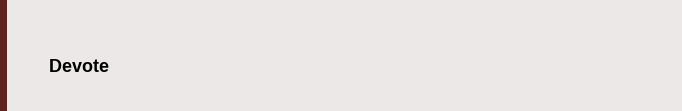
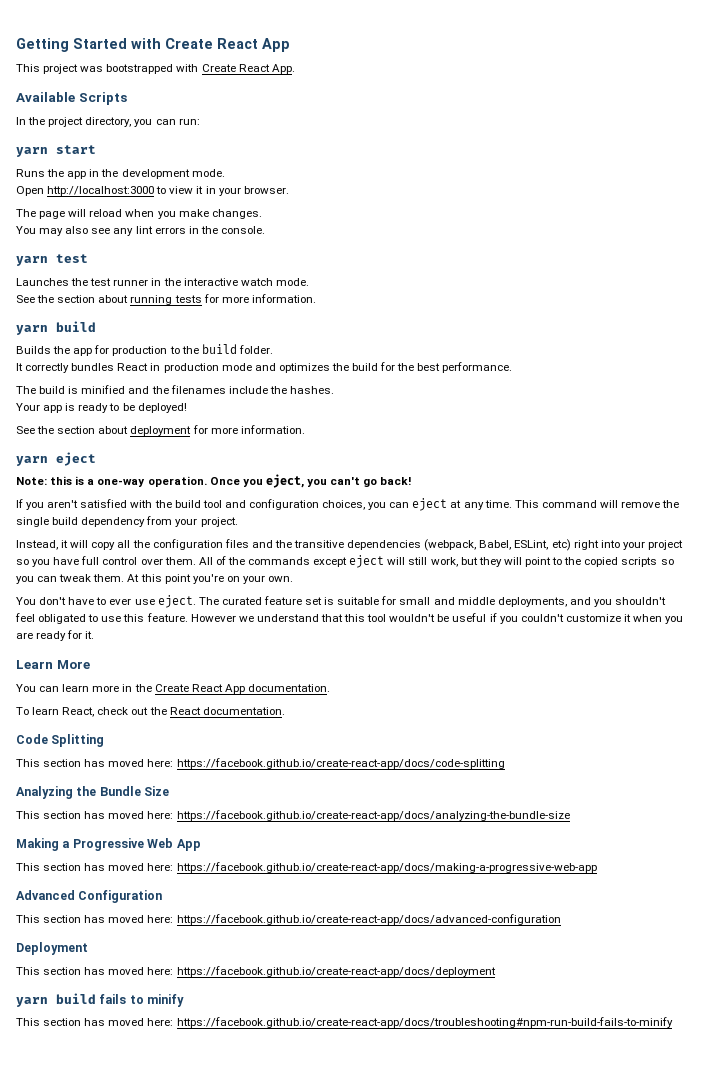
[49,59,109,72] Devote -> [16,38,290,52] [16,64,295,74] [16,92,127,105] [16,117,200,127] [16,145,96,157] [16,169,225,179] [16,186,289,196] [16,209,262,219] [16,226,265,236] [16,254,88,266] [16,278,309,286] [16,294,316,305] [16,321,96,335] [16,344,273,356] [16,362,513,373] [16,385,334,394] [16,403,187,413] [16,425,305,436] [16,452,96,466] [16,474,412,488] [16,498,680,511] [16,516,238,527] [16,539,683,551] [16,555,674,568] [16,574,294,584] [16,595,667,608] [15,613,684,624] [16,630,95,641] [16,660,90,669] [16,684,330,694] [16,707,285,717] [16,734,105,747] [16,758,505,769] [16,786,170,799] [16,810,570,821] [16,838,201,851] [16,862,597,873] [16,890,163,903] [16,914,561,925] [16,942,88,955] [16,966,496,977] [16,993,185,1007] [16,1017,673,1028] Getting Started with Create React App // This project was bootstrapped with Create React App. // Available Scripts // In the project directory, you can run: // yarn start // Runs the app in the development mode. // Open http://localhost:3000 to view it in your browser. // The page will reload when you make changes. // You may also see any lint errors in the console. // yarn test // Launches the test runner in the interactive watch mode. // See the section about running tests for more information. // yarn build // Builds the app for production to the build folder. // It correctly bundles React in production mode and optimizes the build for the best performance. // The build is minified and the filenames include the hashes. // Your app is ready to be deployed! // See the section about deployment for more information. // yarn eject // Note: this is a one-way operation. Once you eject, you can't go back! // If you aren't satisfied with the build tool and configuration choices, you can eject at any time. This command will remove the single build dependency from your project. // Instead, it will copy all the configuration files and the transitive dependencies (webpack, Babel, ESLint, etc) right into your project so you have full control over them. All of the commands except eject will still work, but they will point to the copied scripts so you can tweak them. At this point you're on your own. // You don't have to ever use eject. The curated feature set is suitable for small and middle deployments, and you shouldn't feel obligated to use this feature. However we understand that this tool wouldn't be useful if you couldn't customize it when you are ready for it. // Learn More // You can learn more in the Create React App documentation. // To learn React, check out the React documentation. // Code Splitting // This section has moved here: https://facebook.github.io/create-react-app/docs/code-splitting // Analyzing the Bundle Size // This section has moved here: https://facebook.github.io/create-react-app/docs/analyzing-the-bundle-size // Making a Progressive Web App // This section has moved here: https://facebook.github.io/create-react-app/docs/making-a-progressive-web-app // Advanced Configuration // This section has moved here: https://facebook.github.io/create-react-app/docs/advanced-configuration // Deployment // This section has moved here: https://facebook.github.io/create-react-app/docs/deployment // yarn build fails to minify // This section has moved here: https://facebook.github.io/create-react-app/docs/troubleshooting#npm-run-build-fails-to-minify

